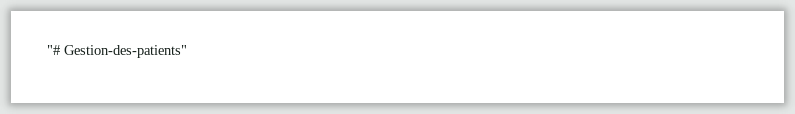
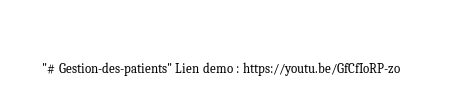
(187, 51) none -> [175,62,400,76] Lien demo : https://youtu.be/GfCfIoRP-zo

